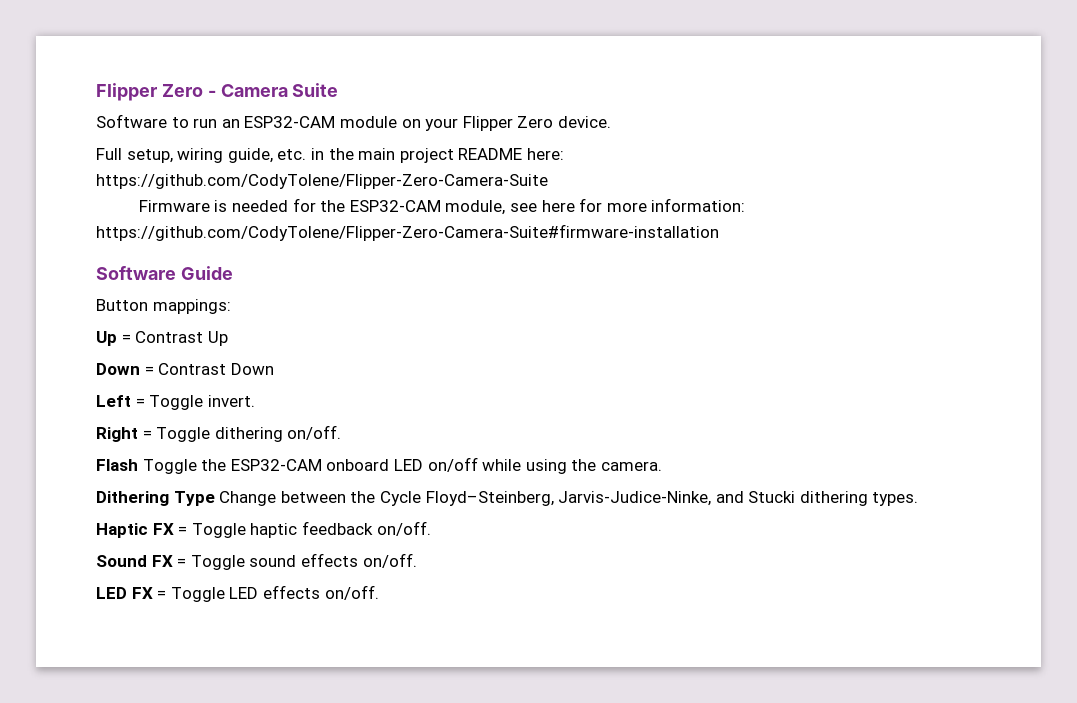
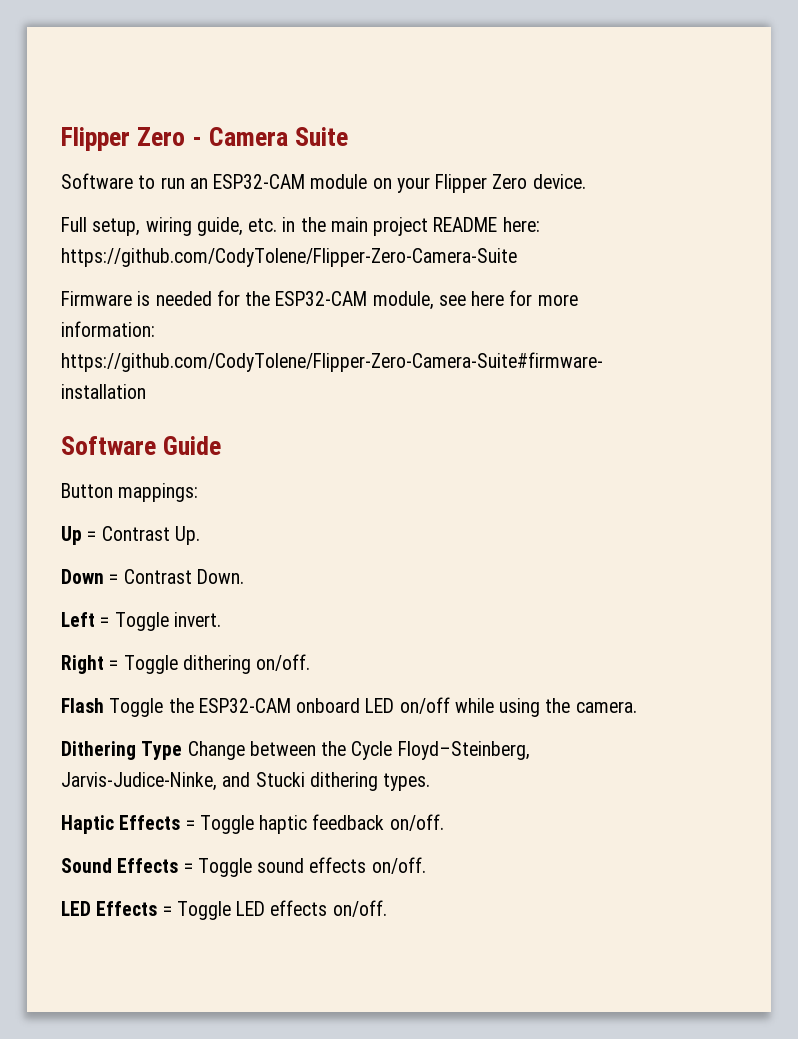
[207,331,228,346] Up -> [174,526,200,545] Up.
[230,363,274,375] Down -> [196,569,244,584] Down.
[152,523,174,535] FX -> [119,815,181,830] Effects
[151,555,173,567] FX -> [117,858,179,873] Effects
[131,587,153,599] FX -> [96,901,158,916] Effects

